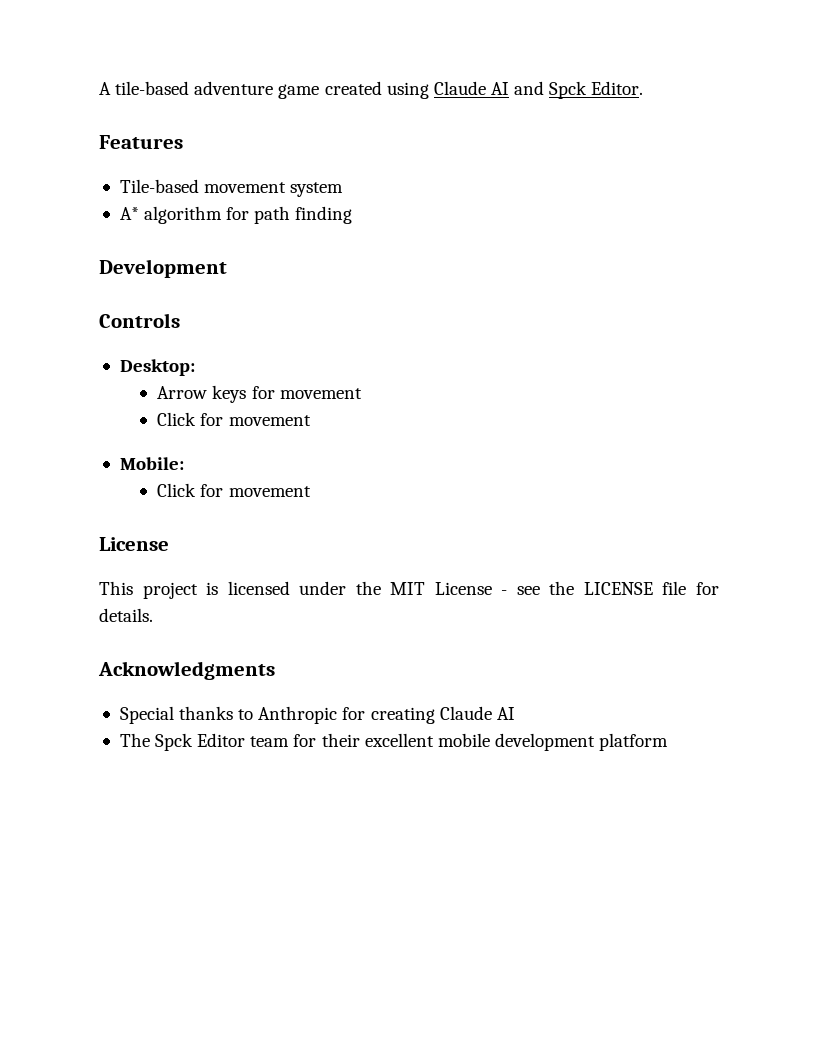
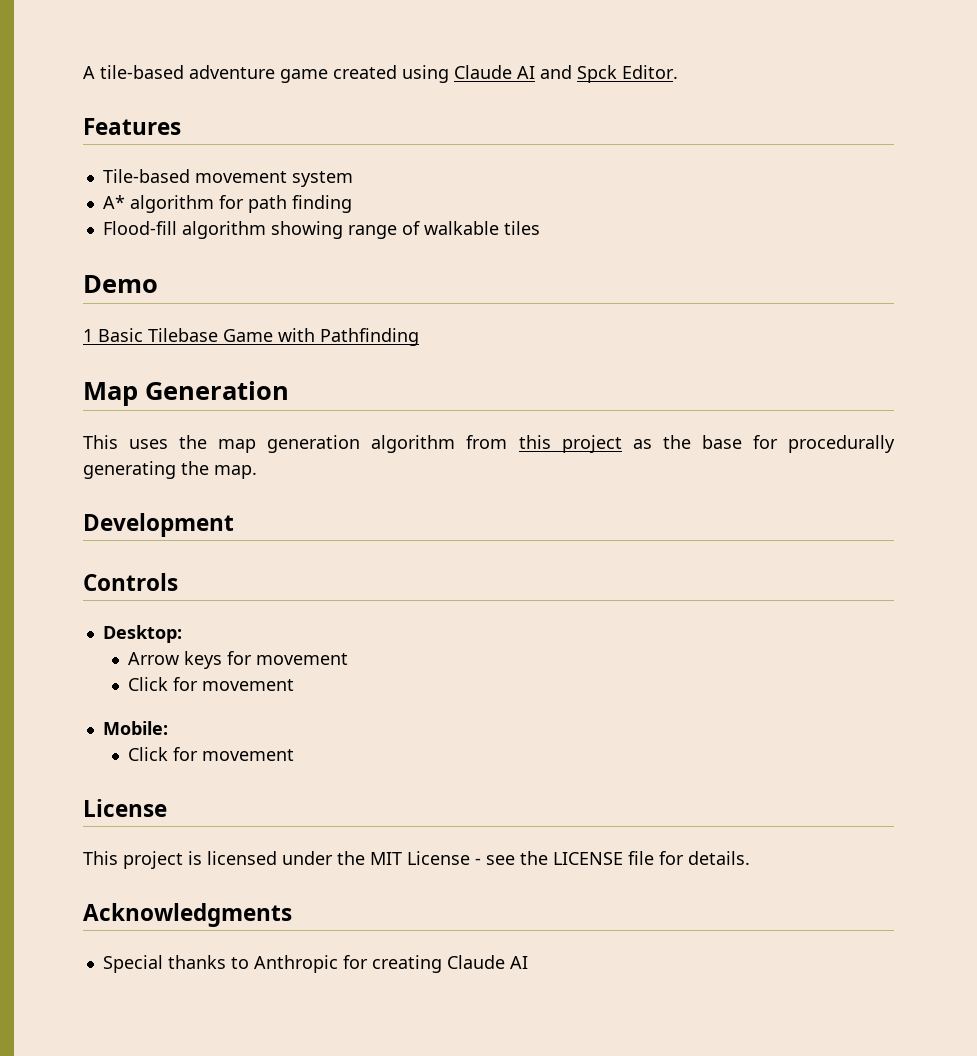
(353, 215) none -> [102,221,540,239] [83,275,158,293] [83,328,419,346] [83,381,289,406] [83,435,896,453] [83,461,257,479] // Flood-fill algorithm showing range of walkable tiles // Demo // 1 Basic Tilebase Game with Pathfinding // Map Generation // This uses the map generation algorithm from this project as the base for procedurally generating the map.
[119,733,669,751] // The Spck Editor team for their excellent mobile development platform -> (528, 962) none

